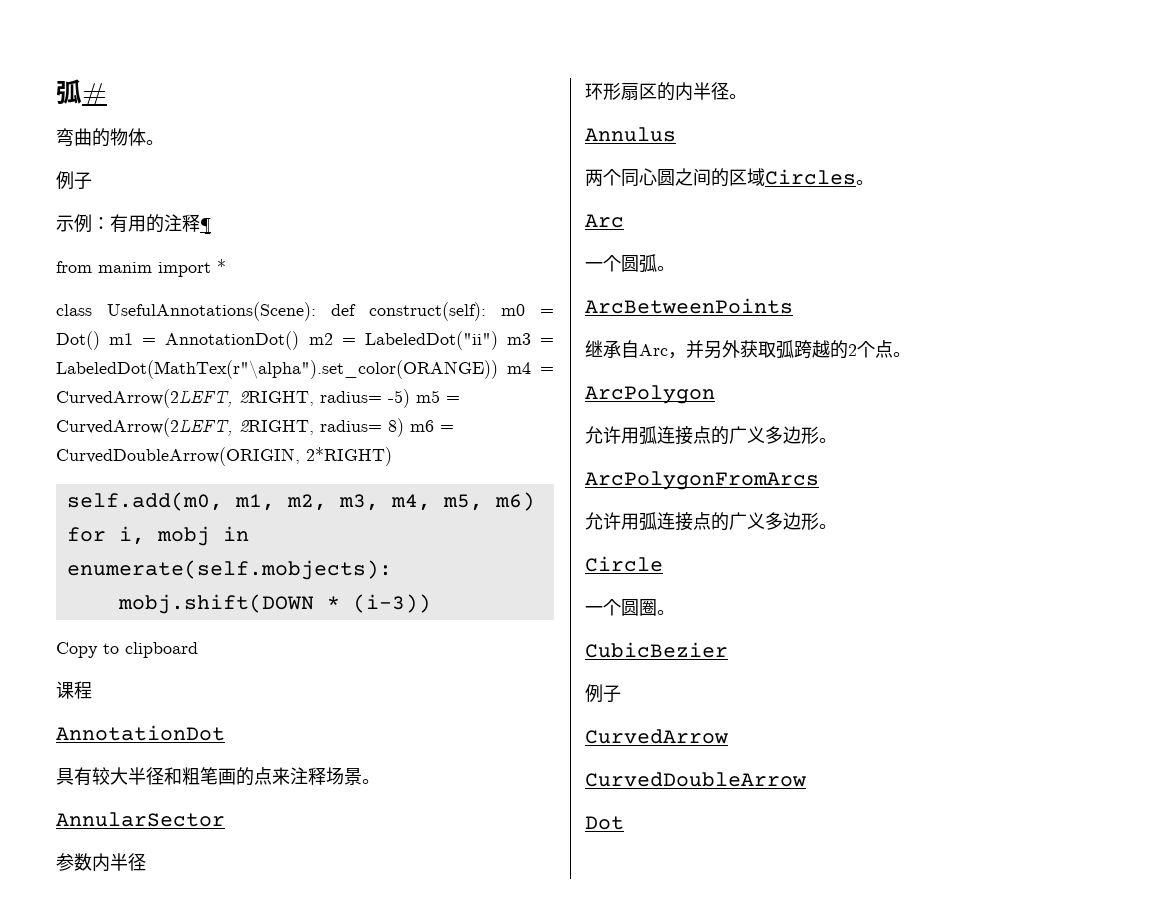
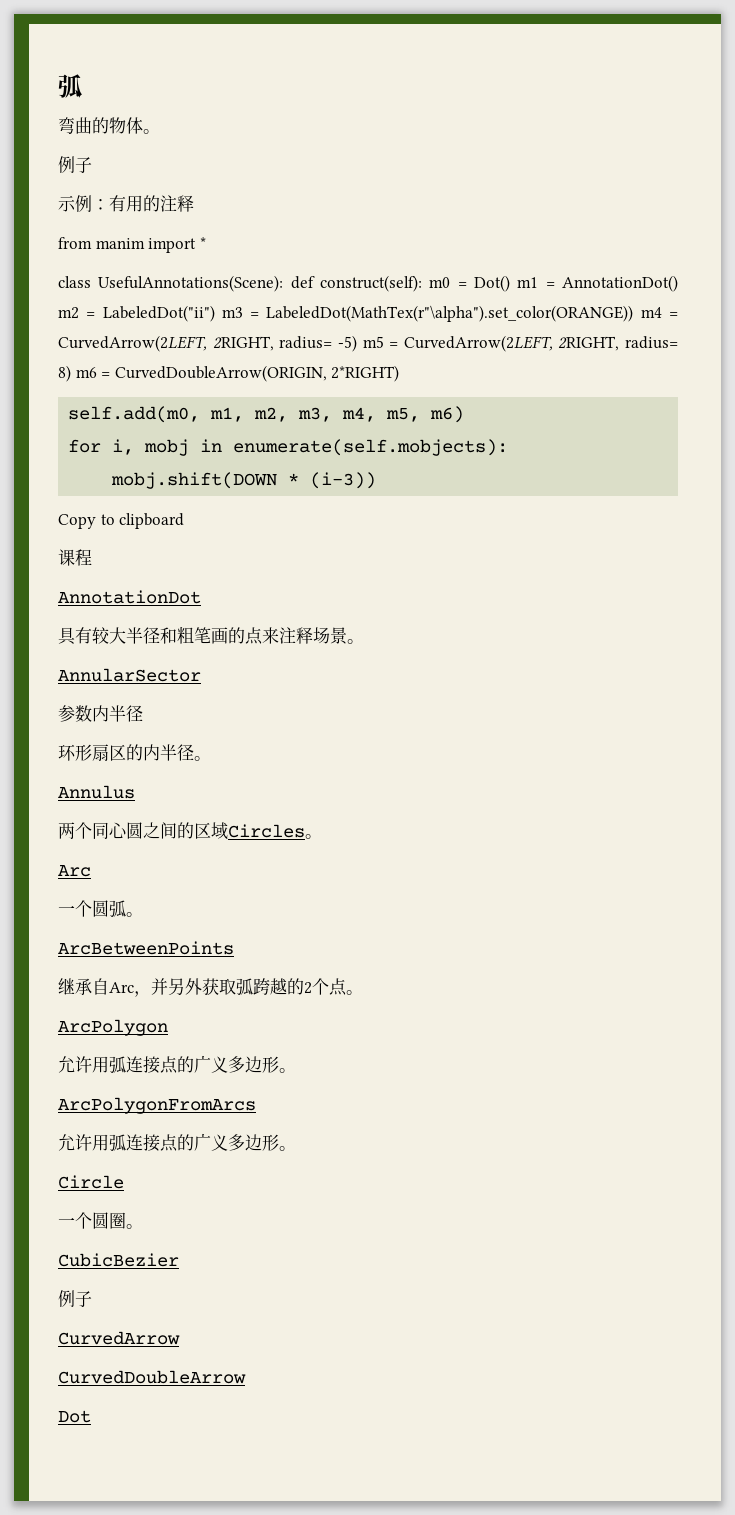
[56,79,107,106] 弧# -> [58,74,82,98] 弧
[200,218,211,234] ¶ -> (194, 203) none

